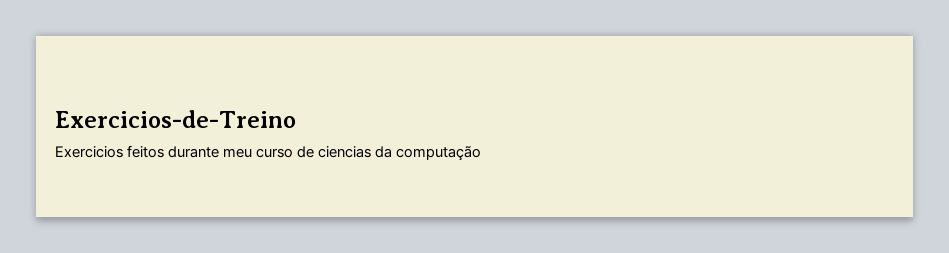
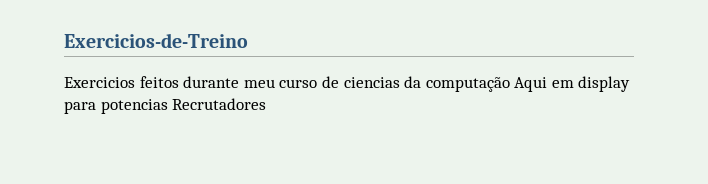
(482, 153) none -> [514,76,631,92] [64,98,267,114] Aqui em display para potencias Recrutadores

